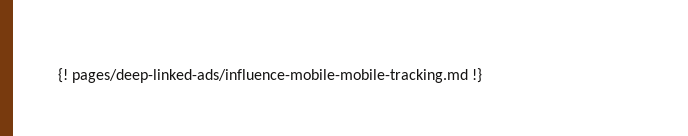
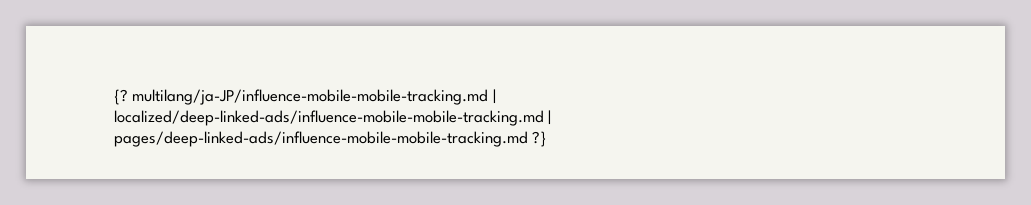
[58,68,483,83] {! pages/deep-linked-ads/influence-mobile-mobile-tracking.md !} -> [114,89,496,105] [114,110,552,126] [114,131,547,147] {? multilang/ja-JP/influence-mobile-mobile-tracking.md | localized/deep-linked-ads/influence-mobile-mobile-tracking.md | pages/deep-linked-ads/influence-mobile-mobile-tracking.md ?}

